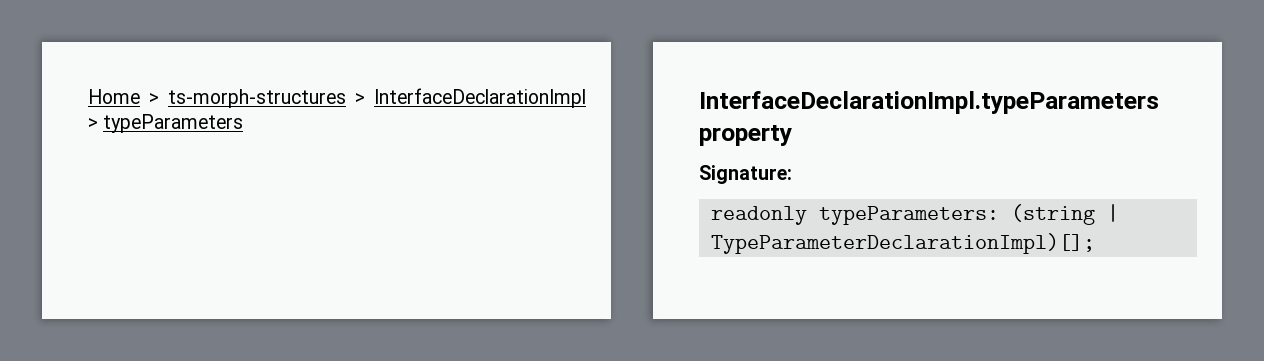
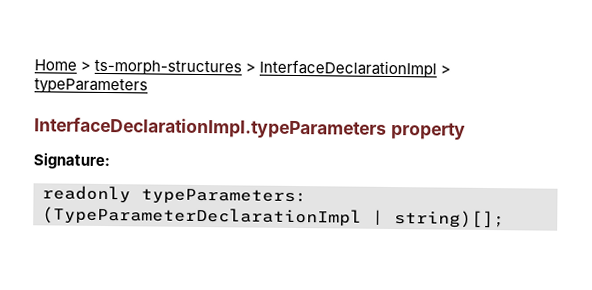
[1010,204,1119,225] [710,233,1095,254] (string | TypeParameterDeclarationImpl)[]; -> [42,206,505,229] (TypeParameterDeclarationImpl | string)[];

